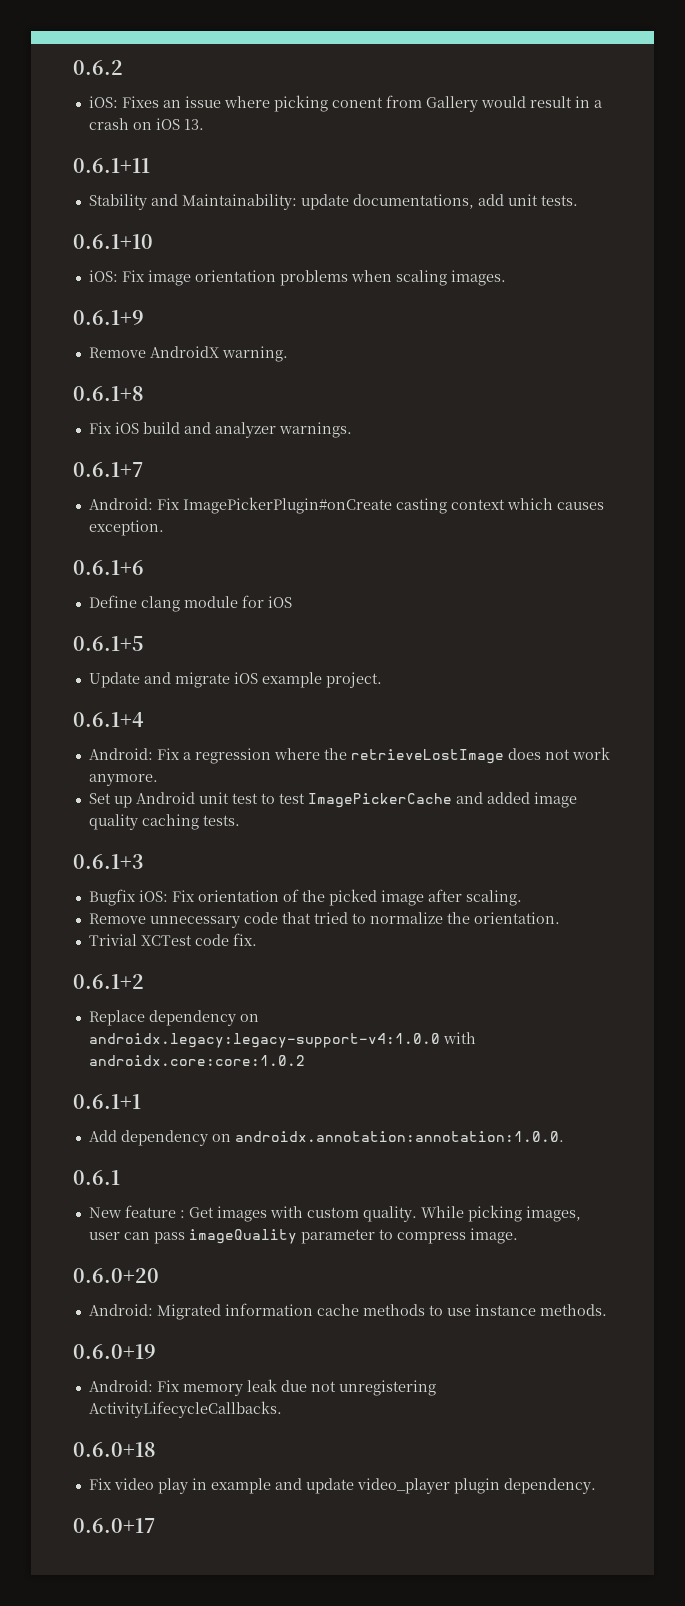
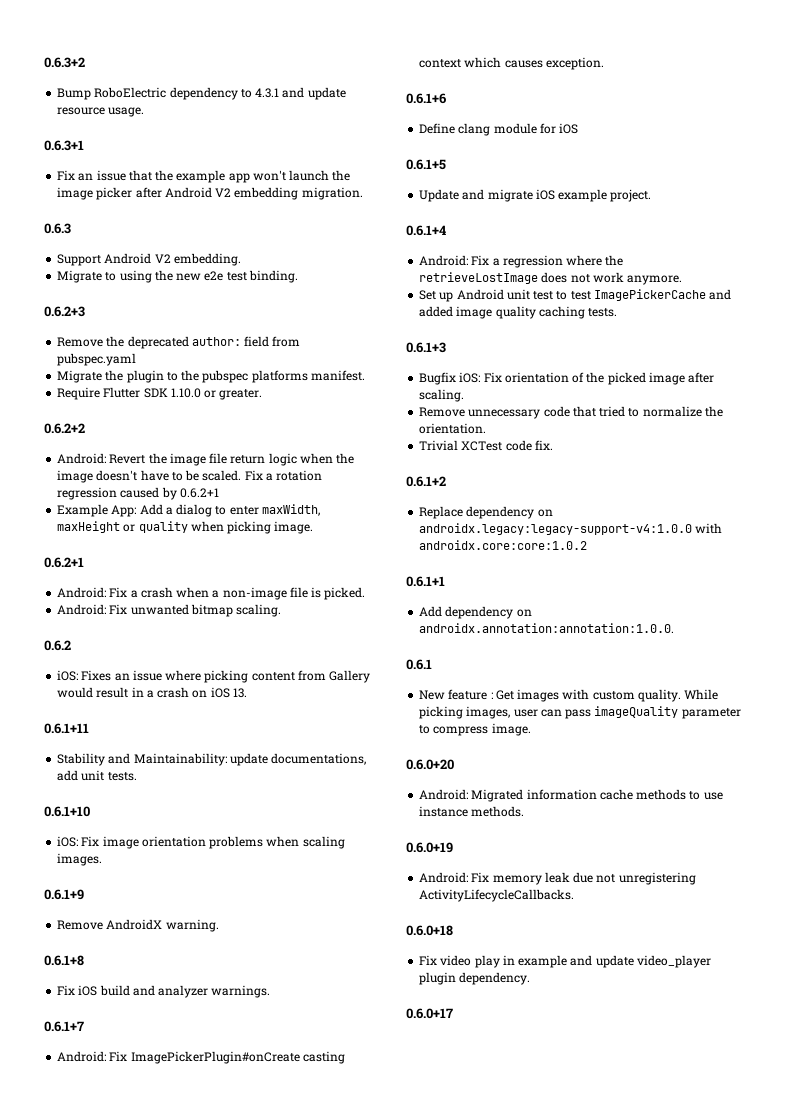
(73, 67) none -> [44,57,85,68] [57,87,346,100] [57,107,145,117] [44,140,84,151] [57,170,351,183] [57,187,363,200] [44,223,71,234] [57,253,241,266] [57,270,298,283] [44,306,85,317] [57,336,301,349] [57,353,137,366] [57,370,365,383] [57,387,263,400] [44,423,85,434] [57,453,355,466] [57,470,323,483] [57,487,219,500] [57,504,320,517] [57,521,314,534] [44,557,84,568] [57,587,366,600] [57,604,282,617] 0.6.3+2 // Bump RoboElectric dependency to 4.3.1 and update resource usage. // 0.6.3+1 // Fix an issue that the example app won't launch the image picker after Android V2 embedding migration. // 0.6.3 // Support Android V2 embedding. // Migrate to using the new e2e test binding. // 0.6.2+3 // Remove the deprecated author: field from pubspec.yaml // Migrate the plugin to the pubspec platforms manifest. // Require Flutter SDK 1.10.0 or greater. // 0.6.2+2 // Android: Revert the image file return logic when the image doesn't have to be scaled. Fix a rotation regression caused by 0.6.2+1 // Example App: Add a dialog to enter maxWidth, maxHeight or quality when picking image. // 0.6.2+1 // Android: Fix a crash when a non-image file is picked. // Android: Fix unwanted bitmap scaling. //
[331,97,383,108] conent -> [251,672,295,681] content

